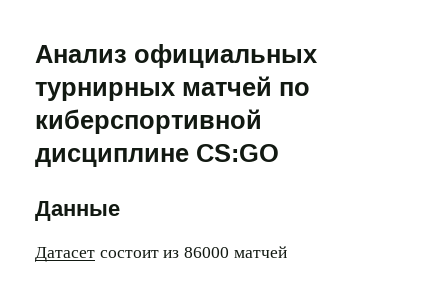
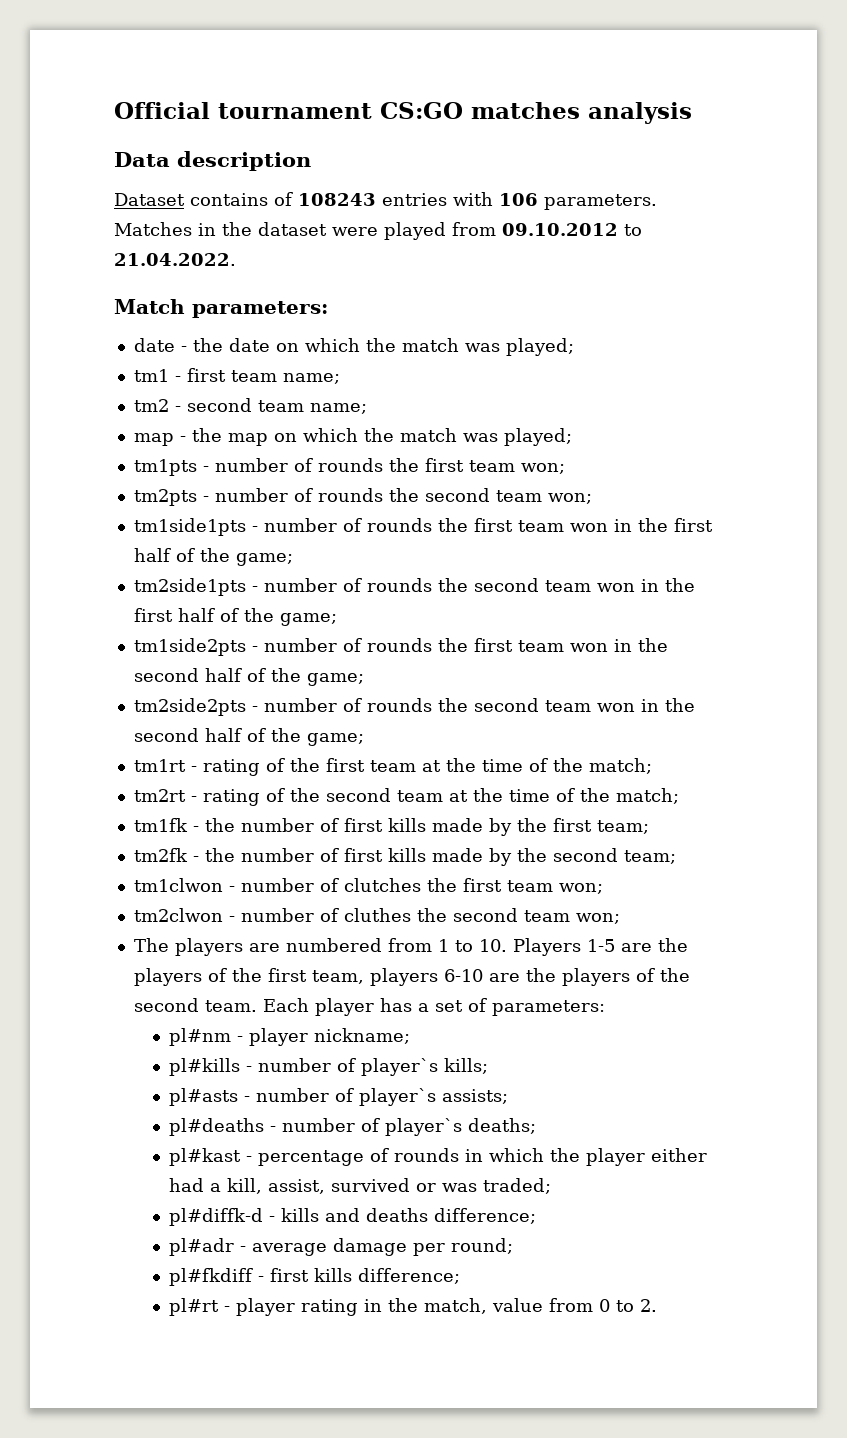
[35,44,317,68] [35,76,310,101] [35,109,262,134] [35,144,279,167] [35,201,120,221] [35,246,287,262] Анализ официальных турнирных матчей по киберспортивной дисциплине CS:GO // Данные // Датасет состоит из 86000 матчей -> [114,102,692,124] [114,151,311,171] [114,192,657,210] [114,222,642,240] [114,253,236,266] [114,299,328,318] [133,338,574,356] [133,368,340,384] [133,398,367,414] [133,428,572,446] [133,458,565,476] [133,488,592,506] [133,518,713,536] [133,548,293,566] [133,578,695,596] [133,608,337,626] [133,638,668,656] [133,668,364,686] [133,698,695,716] [133,728,364,746] [133,758,652,776] [133,788,679,806] [133,818,649,836] [133,848,676,866] [133,878,603,894] [133,908,620,924] [133,938,688,956] [133,968,690,986] [133,998,605,1016] [169,1028,411,1046] [169,1058,489,1076] [169,1088,509,1106] [169,1118,537,1136] [169,1148,708,1166] [169,1178,552,1194] [169,1208,537,1226] [169,1238,514,1256] [169,1268,461,1286] [169,1298,658,1316] Official tournament CS:GO matches analysis // Data description // Dataset contains of 108243 entries with 106 parameters. Matches in the dataset were played from 09.10.2012 to 21.04.2022. // Match parameters: // date - the date on which the match was played; // tm1 - first team name; // tm2 - second team name; // map - the map on which the match was played; // tm1pts - number of rounds the first team won; // tm2pts - number of rounds the second team won; // tm1side1pts - number of rounds the first team won in the first half of the game; // tm2side1pts - number of rounds the second team won in the first half of the game; // tm1side2pts - number of rounds the first team won in the second half of the game; // tm2side2pts - number of rounds the second team won in the second half of the game; // tm1rt - rating of the first team at the time of the match; // tm2rt - rating of the second team at the time of the match; // tm1fk - the number of first kills made by the first team; // tm2fk - the number of first kills made by the second team; // tm1clwon - number of clutches the first team won; // tm2clwon - number of cluthes the second team won; // The players are numbered from 1 to 10. Players 1-5 are the players of the first team, players 6-10 are the players of the second team. Each player has a set of parameters: // pl#nm - player nickname; // pl#kills - number of player`s kills; // pl#asts - number of player`s assists; // pl#deaths - number of player`s deaths; // pl#kast - percentage of rounds in which the player either had a kill, assist, survived or was traded; // pl#diffk-d - kills and deaths difference; // pl#adr - average damage per round; // pl#fkdiff - first kills difference; // pl#rt - player rating in the match, value from 0 to 2.

